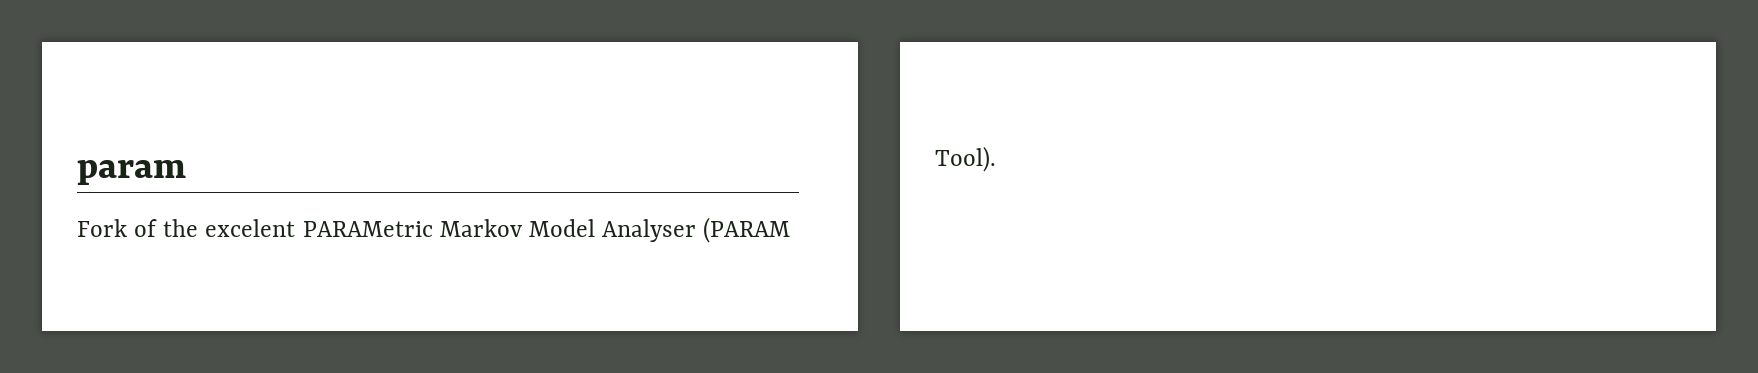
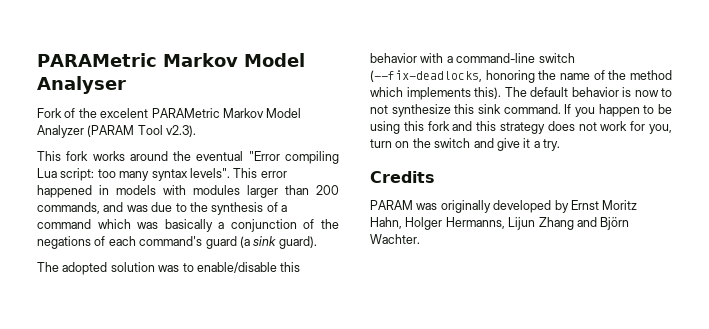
[77,160,186,185] param -> [37,53,305,67] [37,76,126,94] PARAMetric Markov Model Analyser
[602,217,791,243] [935,146,996,172] Analyser (PARAM Tool). -> [37,125,197,138] [37,151,339,164] [37,168,287,181] [37,185,339,198] [37,202,287,215] [37,219,339,232] [37,236,317,249] [37,262,301,275] [370,53,575,63] [370,70,672,83] [370,87,672,100] [370,104,672,117] [370,121,672,134] [370,138,560,151] [370,171,435,183] [370,200,638,213] [370,217,630,230] [370,234,420,244] Analyzer (PARAM Tool v2.3). // This fork works around the eventual "Error compiling Lua script: too many syntax levels". This error happened in models with modules larger than 200 commands, and was due to the synthesis of a command which was basically a conjunction of the negations of each command's guard (a sink guard). // The adopted solution was to enable/disable this behavior with a command-line switch (--fix-deadlocks, honoring the name of the method which implements this). The default behavior is now to not synthesize this sink command. If you happen to be using this fork and this strategy does not work for you, turn on the switch and give it a try. // Credits // PARAM was originally developed by Ernst Moritz Hahn, Holger Hermanns, Lijun Zhang and Björn Wachter.

